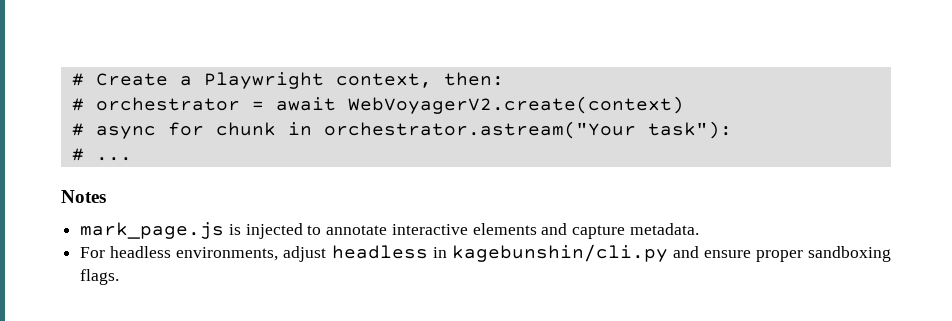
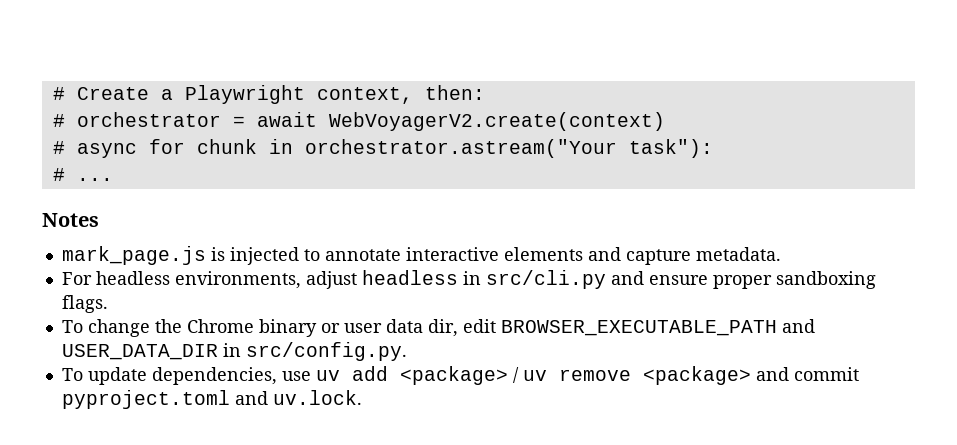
[451,244,668,262] kagebunshin/cli.py -> [485,270,606,289] src/cli.py
(120, 277) none -> [61,319,815,337] [61,342,407,361] [61,366,859,385] [61,390,362,409] // To change the Chrome binary or user data dir, edit BROWSER_EXECUTABLE_PATH and USER_DATA_DIR in src/config.py. // To update dependencies, use uv add <package> / uv remove <package> and commit pyproject.toml and uv.lock.

